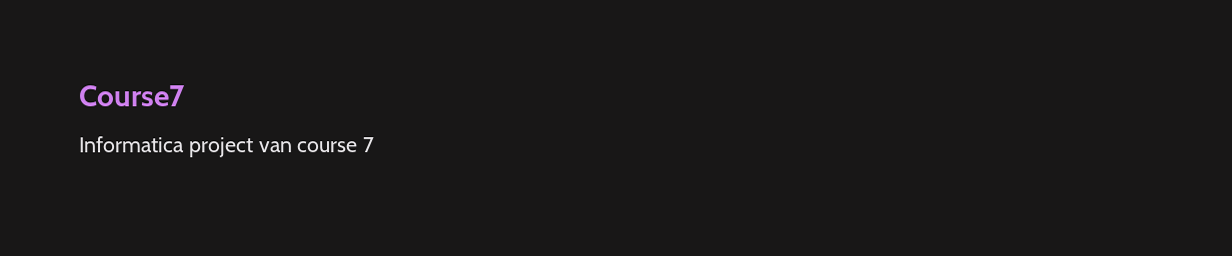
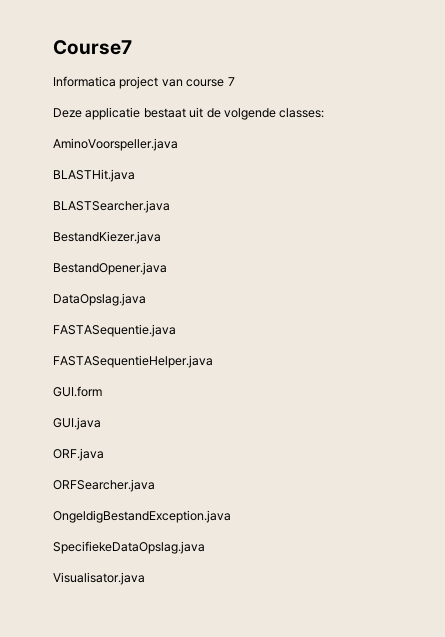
(376, 145) none -> [53,107,325,120] [53,138,178,151] [53,169,135,182] [53,200,170,213] [53,231,161,244] [53,262,167,275] [53,293,146,306] [53,324,176,337] [53,355,213,368] [53,386,102,397] [53,417,101,430] [53,448,104,461] [53,479,155,492] [53,510,231,523] [53,541,205,554] [53,572,145,585] // Deze applicatie bestaat uit de volgende classes: // AminoVoorspeller.java // BLASTHit.java // BLASTSearcher.java // BestandKiezer.java // BestandOpener.java // DataOpslag.java // FASTASequentie.java // FASTASequentieHelper.java // GUI.form // GUI.java // ORF.java // ORFSearcher.java // OngeldigBestandException.java // SpecifiekeDataOpslag.java // Visualisator.java

